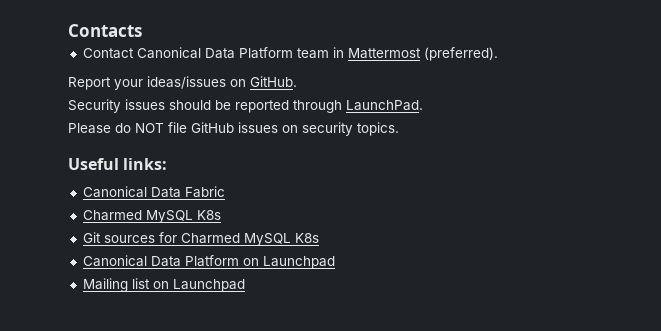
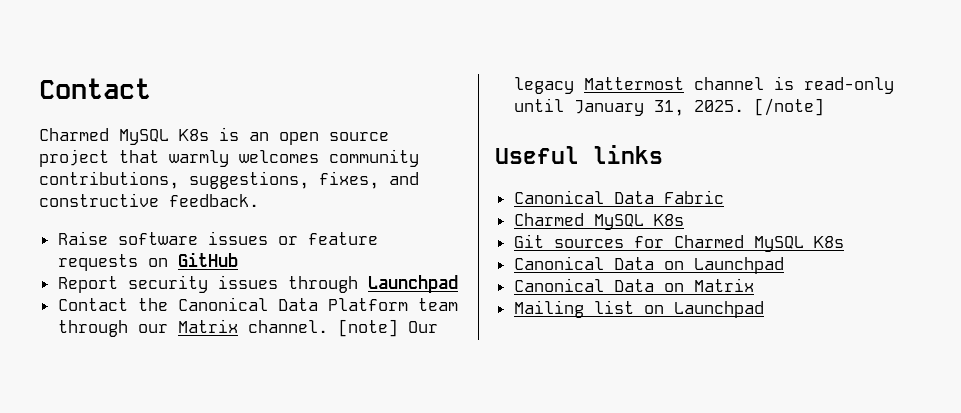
[68,24,142,37] [82,48,134,59] Contacts // Contact -> [39,78,151,99] [39,127,389,145] [39,149,419,167] [39,171,419,189] [39,193,259,207] [57,231,378,245] [57,252,238,271] [57,275,458,293] [57,298,168,311] Contact // Charmed MySQL K8s is an open source project that warmly welcomes community contributions, suggestions, fixes, and constructive feedback. // Raise software issues or feature requests on GitHub // Report security issues through Launchpad // Contact the
[332,47,498,61] [68,76,297,90] [68,99,423,113] [68,122,399,136] in Mattermost (preferred). // Report your ideas/issues on GitHub. // Security issues should be reported through LaunchPad. // Please do NOT file GitHub issues on security topics. -> [57,319,438,337] [513,76,894,94] [513,98,824,116] through our Matrix channel. [note] Our legacy Mattermost channel is read-only until January 31, 2025. [/note]
[123,158,168,170] links: -> [593,145,663,164] links
[184,255,335,269] Platform on Launchpad -> [663,257,784,274] [513,278,754,292] on Launchpad // Canonical Data on Matrix

